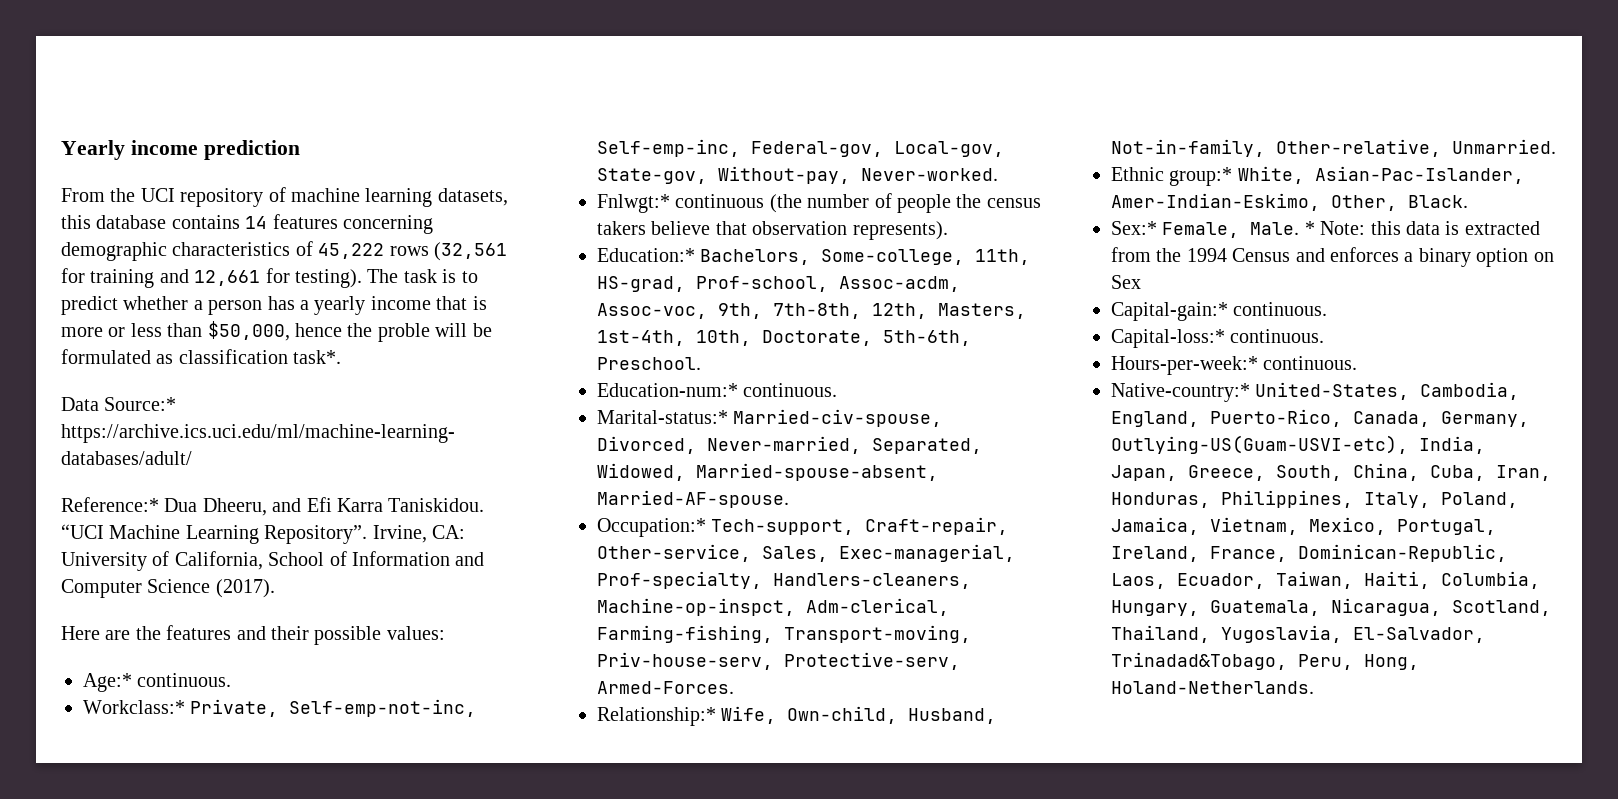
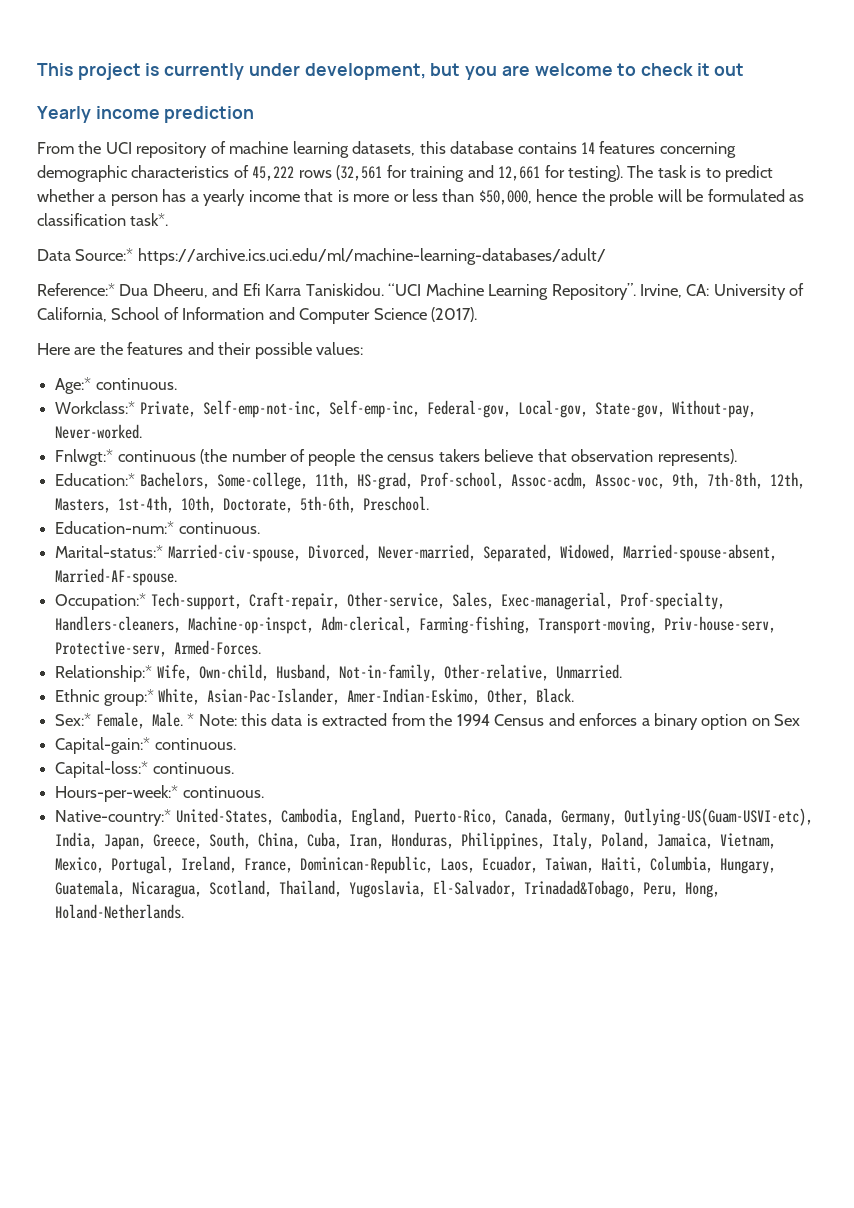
(61, 150) none -> [37,63,745,80] This project is currently under development, but you are welcome to check it out //

